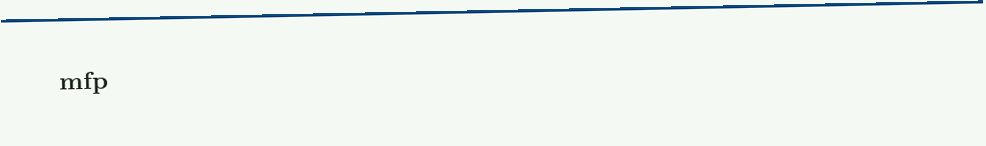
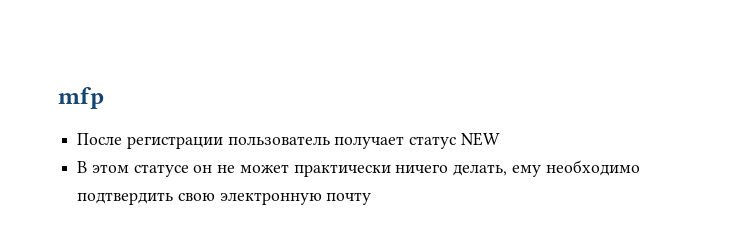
(109, 83) none -> [77,132,500,149] [77,160,640,177] [77,192,372,205] // После регистрации пользователь получает статус NEW // В этом статусе он не может практически ничего делать, ему необходимо подтвердить свою электронную почту

